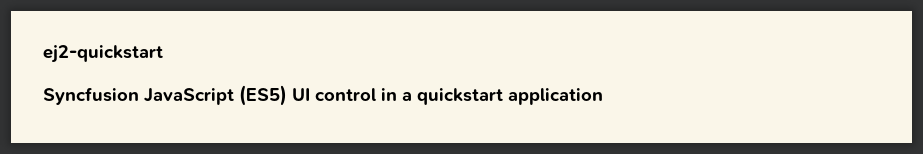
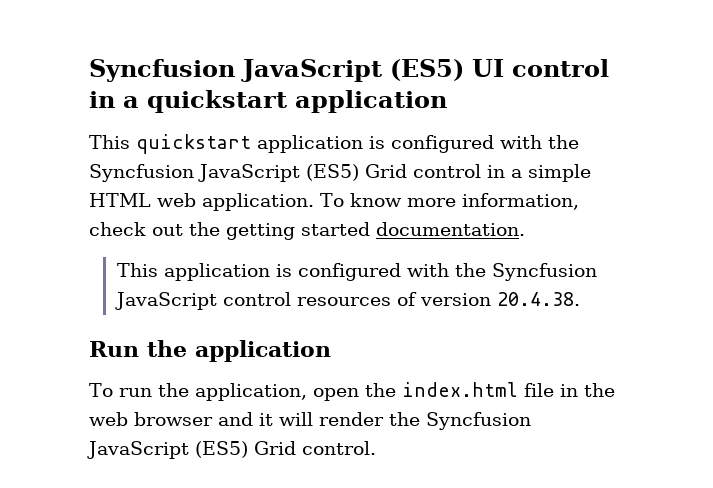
[43,45,163,63] ej2-quickstart // -> (89, 70) none
(603, 96) none -> [89,134,579,154] [89,164,591,182] [89,193,579,211] [89,222,525,240] [116,263,597,281] [114,292,580,310] [89,340,331,362] [89,382,615,401] [89,412,531,430] [87,441,376,459] // This quickstart application is configured with the Syncfusion JavaScript (ES5) Grid control in a simple HTML web application. To know more information, check out the getting started documentation. // This application is configured with the Syncfusion JavaScript control resources of version 20.4.38. // Run the application // To run the application, open the index.html file in the web browser and it will render the Syncfusion JavaScript (ES5) Grid control.

